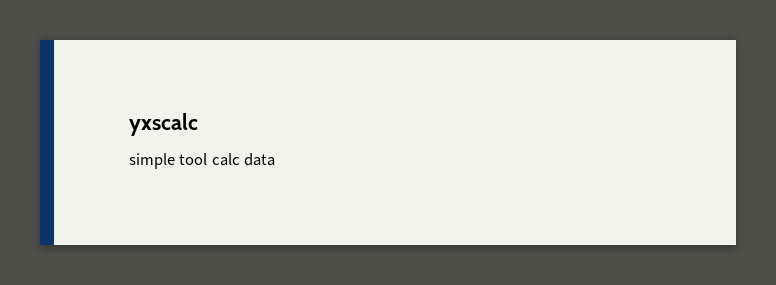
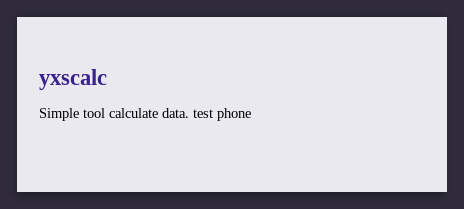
[129,153,276,169] simple tool calc data -> [39,108,251,121] Simple tool calculate data. test phone

